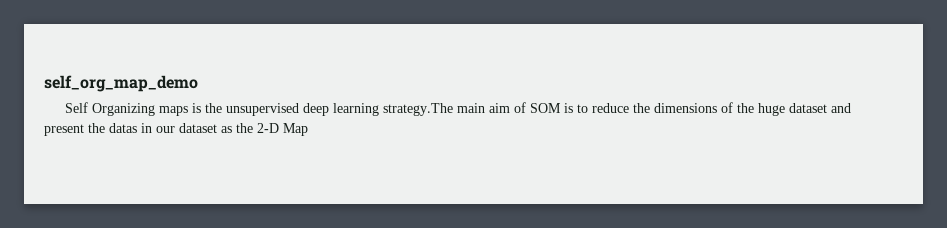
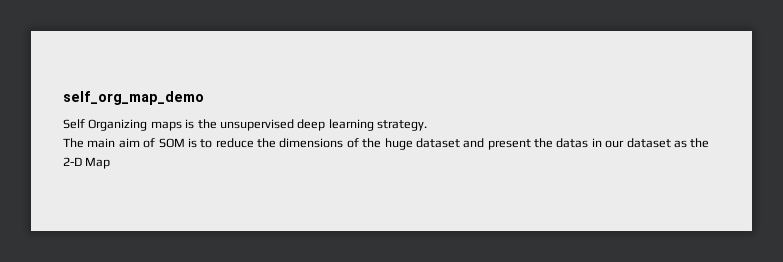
[383,103,454,116] strategy.The -> [377,120,427,131] [63,138,84,148] strategy. // The

